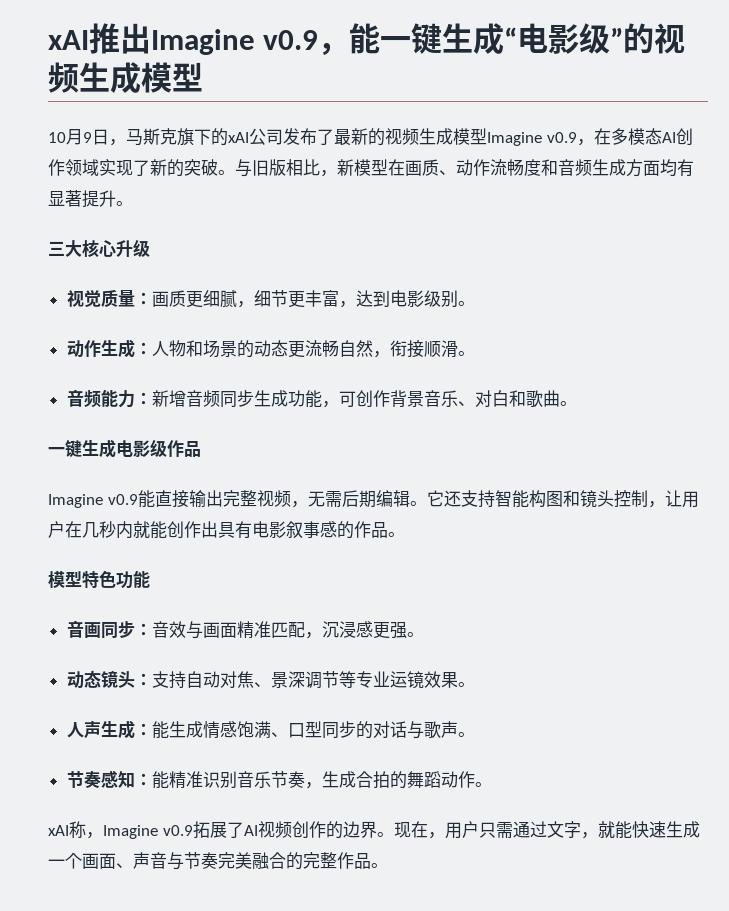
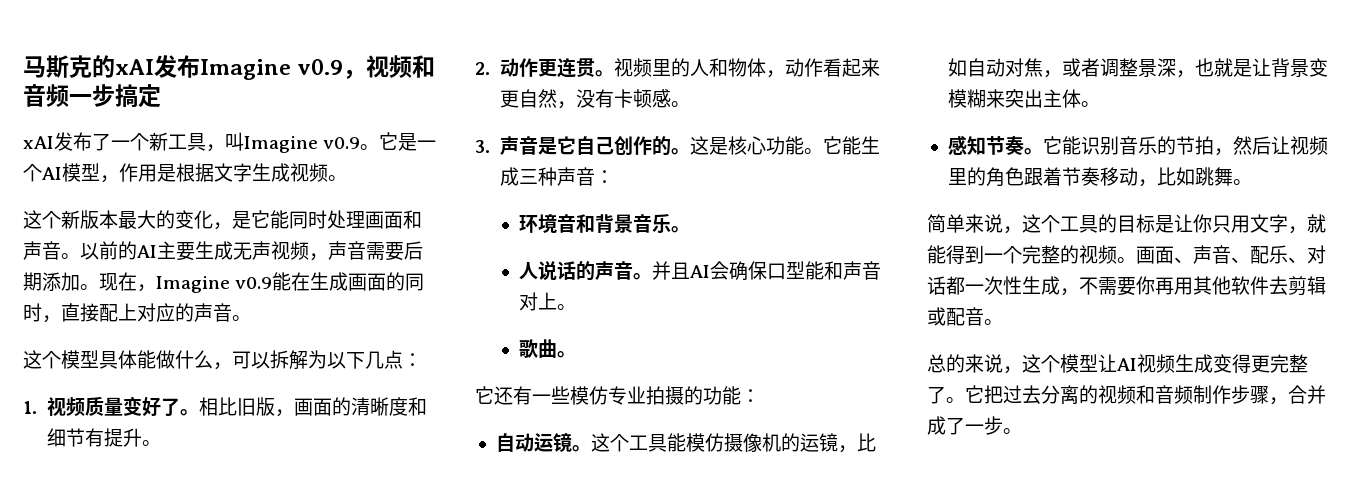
[48,23,686,56] [48,62,203,93] [48,128,693,146] [48,159,694,177] [48,190,133,208] [48,239,150,258] [66,289,475,308] [66,339,475,358] [66,389,577,408] [48,439,201,458] [48,490,699,508] [48,521,405,539] [48,570,150,589] [66,620,424,639] [66,670,475,689] [66,720,475,739] [66,770,492,789] [48,821,700,839] [48,852,371,870] xAI推出Imagine v0.9，能一键生成“电影级”的视频生成模型 // 10月9日，马斯克旗下的xAI公司发布了最新的视频生成模型Imagine v0.9，在多模态AI创作领域实现了新的突破。与旧版相比，新模型在画质、动作流畅度和音频生成方面均有显著提升。 // 三大核心升级 // 视觉质量：画质更细腻，细节更丰富，达到电影级别。 // 动作生成：人物和场景的动态更流畅自然，衔接顺滑。 // 音频能力：新增音频同步生成功能，可创作背景音乐、对白和歌曲。 // 一键生成电影级作品 // Imagine v0.9能直接输出完整视频，无需后期编辑。它还支持智能构图和镜头控制，让用户在几秒内就能创作出具有电影叙事感的作品。 // 模型特色功能 // 音画同步：音效与画面精准匹配，沉浸感更强。 // 动态镜头：支持自动对焦、景深调节等专业运镜效果。 // 人声生成：能生成情感饱满、口型同步的对话与歌声。 // 节奏感知：能精准识别音乐节奏，生成合拍的舞蹈动作。 // xAI称，Imagine v0.9拓展了AI视频创作的边界。现在，用户只需通过文字，就能快速生成一个画面、声音与节奏完美融合的完整作品 -> [23,55,436,80] [23,84,161,108] [23,132,437,153] [23,163,347,183] [23,210,422,230] [23,241,423,261] [23,272,425,293] [23,303,251,323] [23,350,422,370] [23,396,427,417] [46,428,161,447] [475,58,880,78] [499,89,690,109] [475,136,880,156] [499,167,614,186] [518,214,690,234] [518,261,881,281] [518,292,576,311] [518,339,576,358] [475,386,760,405] [495,432,876,453] [947,58,1328,78] [947,89,1100,108] [947,135,1328,156] [947,167,1252,187] [927,214,1326,234] [927,245,1326,264] [927,276,1326,296] [927,307,1003,326] [927,354,1308,374] [927,385,1326,405] [927,416,1003,435] 马斯克的xAI发布Imagine v0.9，视频和音频一步搞定 // xAI发布了一个新工具，叫Imagine v0.9。它是一个AI模型，作用是根据文字生成视频。 // 这个新版本最大的变化，是它能同时处理画面和声音。以前的AI主要生成无声视频，声音需要后期添加。现在，Imagine v0.9能在生成画面的同时，直接配上对应的声音。 // 这个模型具体能做什么，可以拆解为以下几点： // 1.视频质量变好了。相比旧版，画面的清晰度和细节有提升。 // 2.动作更连贯。视频里的人和物体，动作看起来更自然，没有卡顿感。 // 3.声音是它自己创作的。这是核心功能。它能生成三种声音： // 环境音和背景音乐。 // 人说话的声音。并且AI会确保口型能和声音对上。 // 歌曲。 // 它还有一些模仿专业拍摄的功能： // 自动运镜。这个工具能模仿摄像机的运镜，比如自动对焦，或者调整景深，也就是让背景变模糊来突出主体。 // 感知节奏。它能识别音乐的节拍，然后让视频里的角色跟着节奏移动，比如跳舞。 // 简单来说，这个工具的目标是让你只用文字，就能得到一个完整的视频。画面、声音、配乐、对话都一次性生成，不需要你再用其他软件去剪辑或配音。 // 总的来说，这个模型让AI视频生成变得更完整了。它把过去分离的视频和音频制作步骤，合并成了一步

